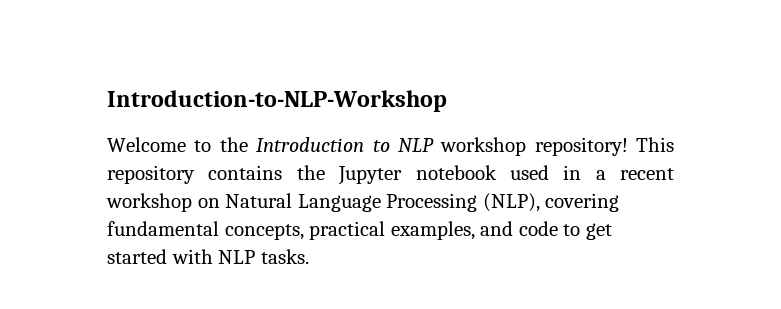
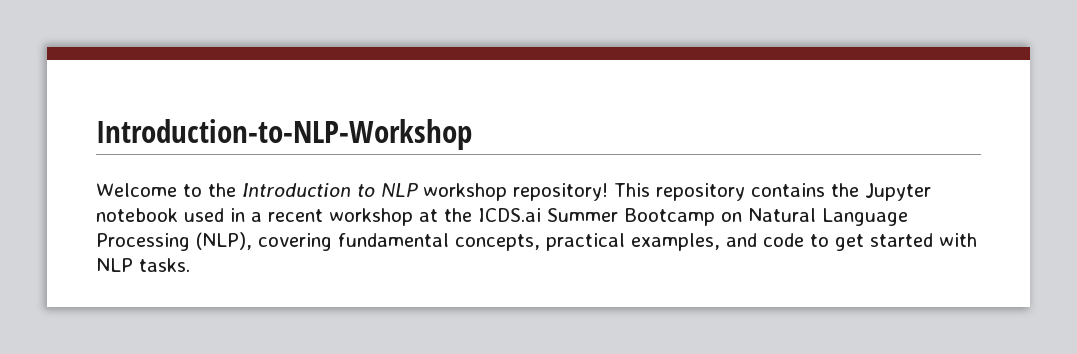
(192, 202) none -> [419,208,715,226] at the ICDS.ai Summer Bootcamp

